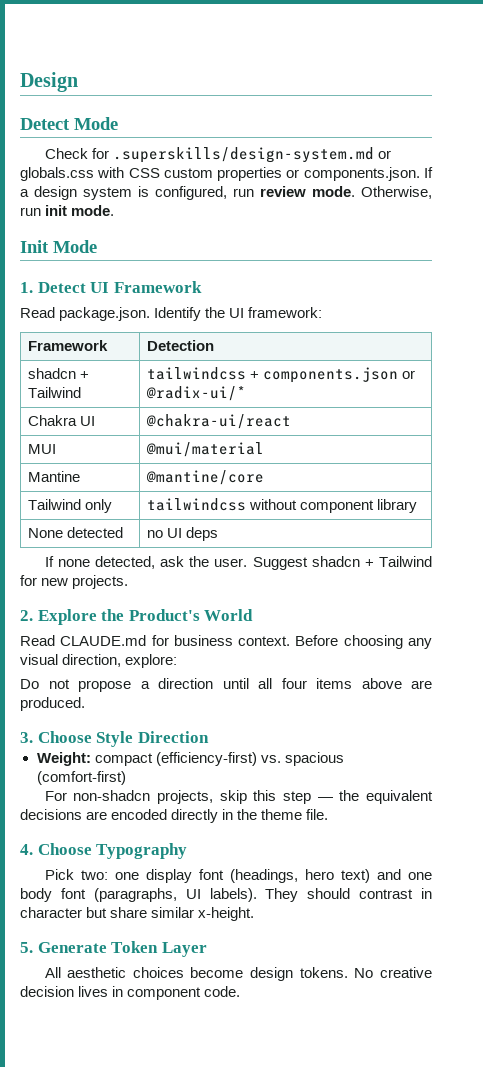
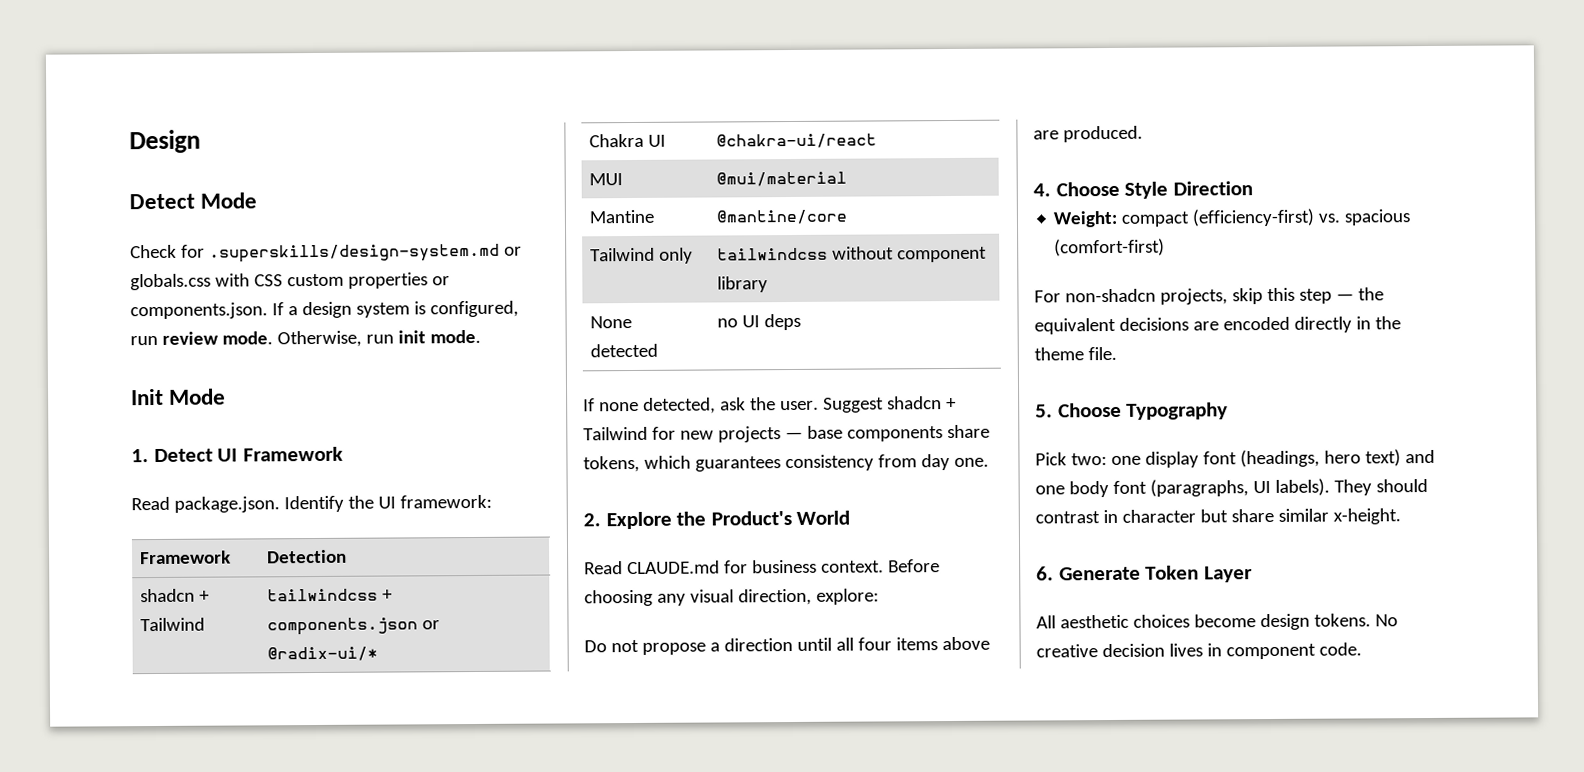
[72,575,129,589] projects. -> [717,424,990,443] [583,454,989,473] projects — base components share tokens, which guarantees consistency from day one.
[20,732,33,743] 3. -> [1033,183,1051,197] 4.
[20,844,33,855] 4. -> [1035,404,1053,418] 5.
[20,942,33,953] 5. -> [1036,566,1054,581] 6.

